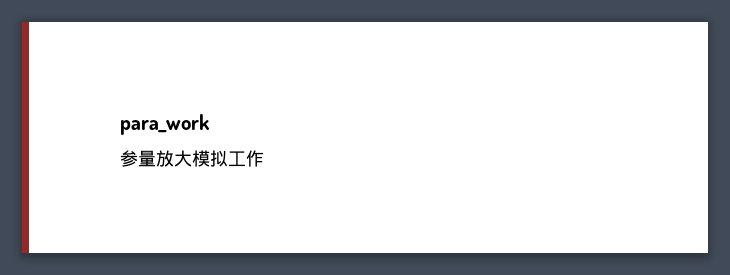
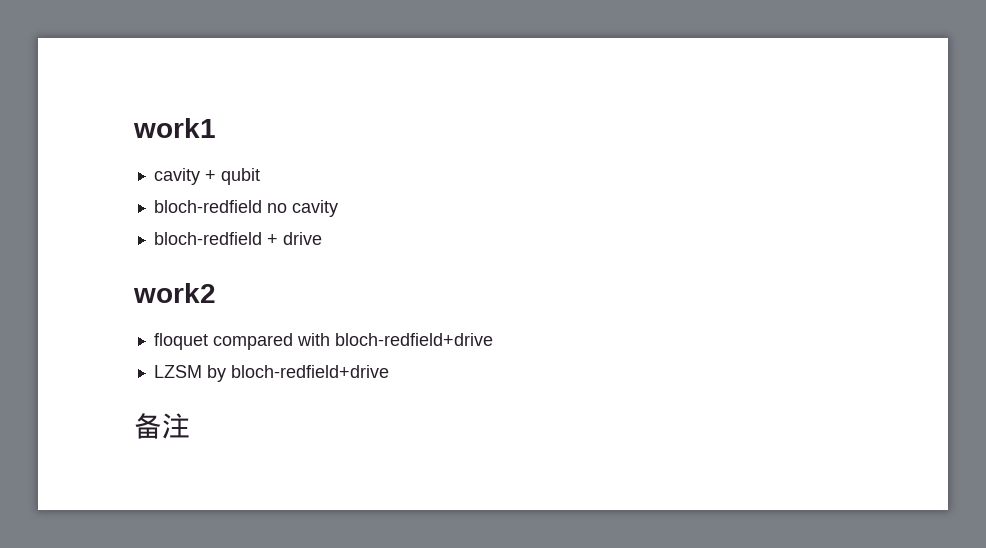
[120,114,210,135] [120,150,264,167] para_work // 参量放大模拟工作 -> [133,118,216,138] [153,168,260,185] [153,200,338,217] [153,232,322,245] [133,283,216,303] [153,333,493,350] [153,365,389,382] [134,413,190,439] work1 // cavity + qubit // bloch-redfield no cavity // bloch-redfield + drive // work2 // floquet compared with bloch-redfield+drive // LZSM by bloch-redfield+drive // 备注

